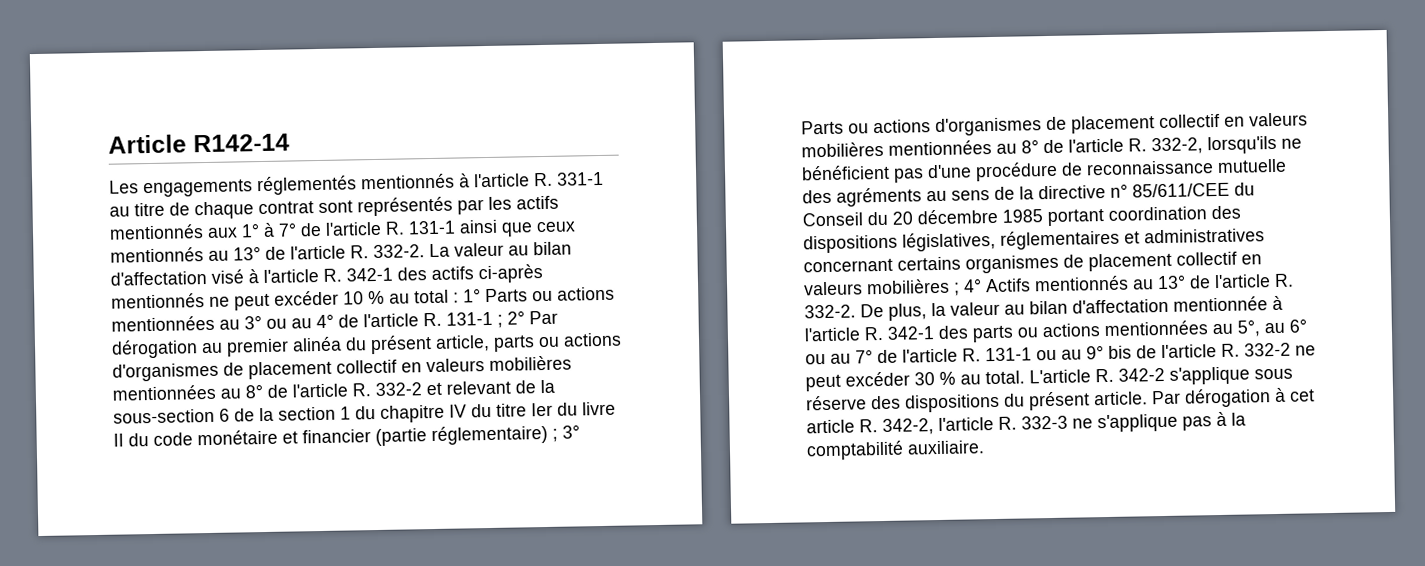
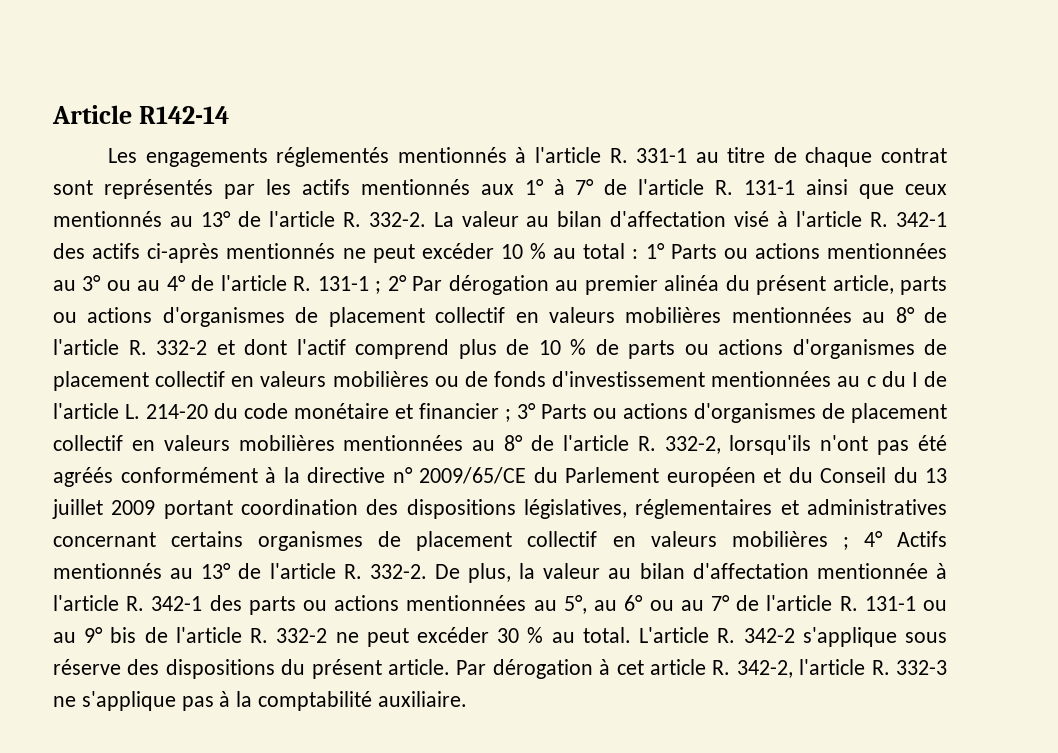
[446,379,555,395] [113,401,616,424] [113,433,124,447] relevant de la sous-section 6 de la section 1 du chapitre IV du titre Ier du livre II -> [244,339,947,359] [53,371,947,391] [53,403,208,419] dont l'actif comprend plus de 10 % de parts ou actions d'organismes de placement collectif en valeurs mobilières ou de fonds d'investissement mentionnées au c du I de l'article L. 214-20
[375,424,548,447] (partie réglementaire) -> (499, 411) none
[1281,138,1302,149] [801,158,1287,183] [802,182,1255,207] [802,208,1043,227] ne bénéficient pas d'une procédure de reconnaissance mutuelle des agréments au sens de la directive n° 85/611/CEE du Conseil du 20 décembre 1985 -> [820,435,947,455] [53,467,947,487] [52,499,156,519] n'ont pas été agréés conformément à la directive n° 2009/65/CE du Parlement européen et du Conseil du 13 juillet 2009

